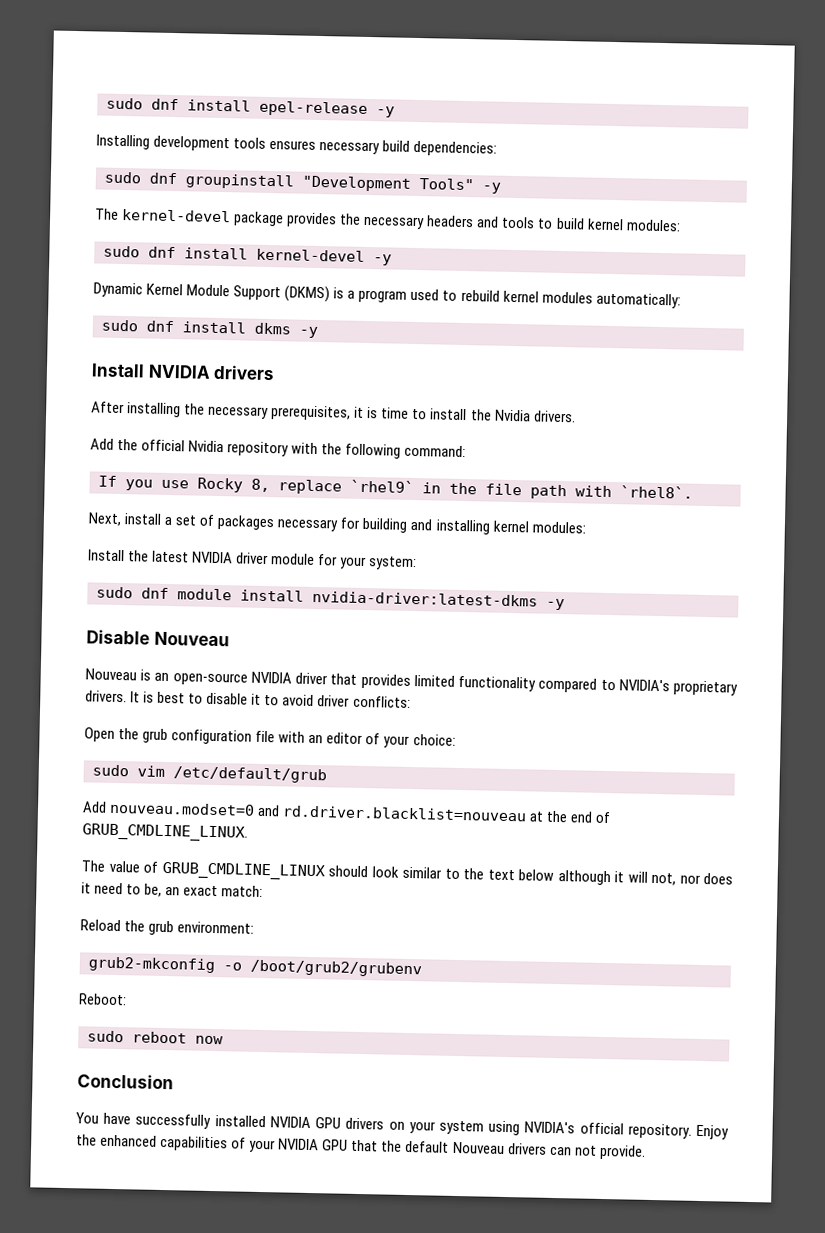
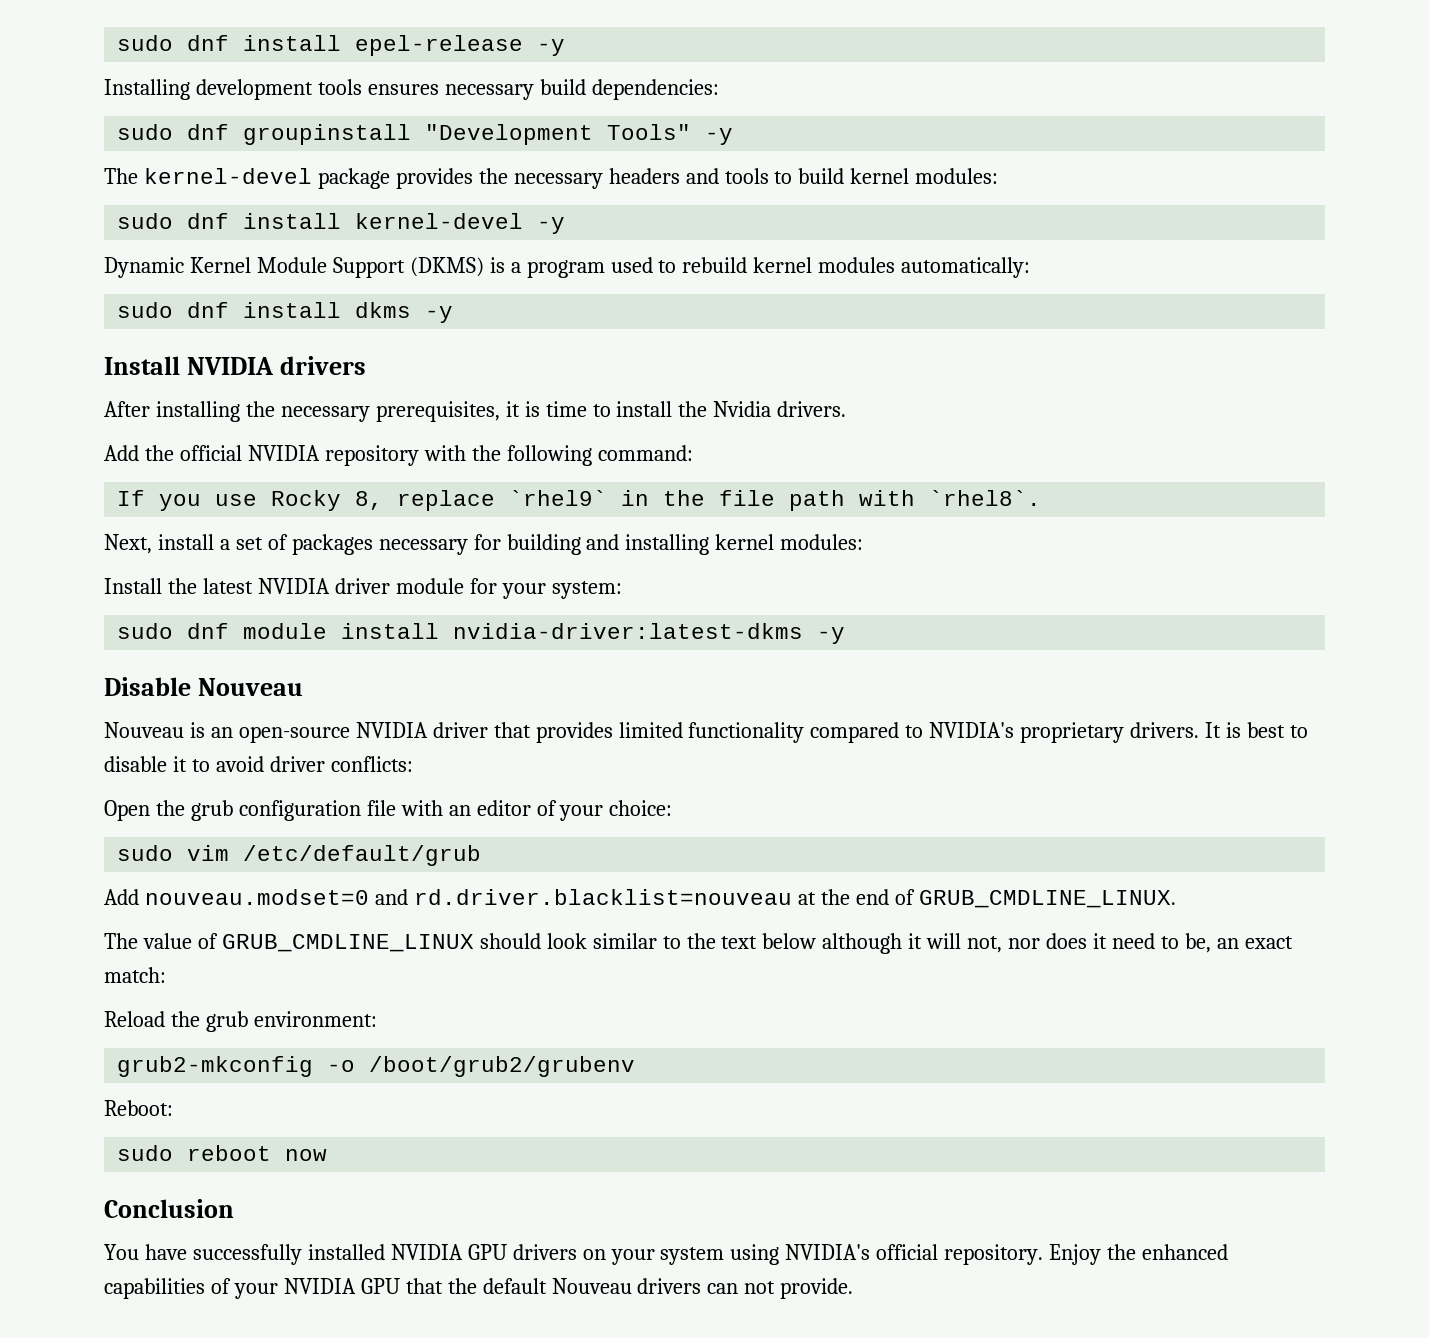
[188,440,225,453] Nvidia -> [247,445,320,461] NVIDIA

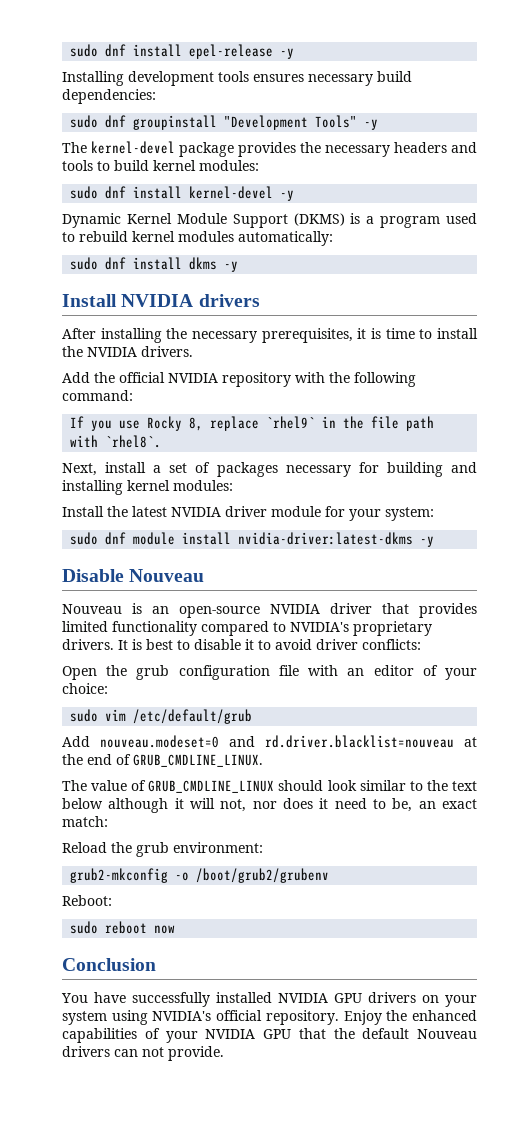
[713,401,772,417] Nvidia -> [87,347,137,357] NVIDIA
[144,889,369,905] nouveau.modset=0 -> [100,735,219,748] nouveau.modeset=0

